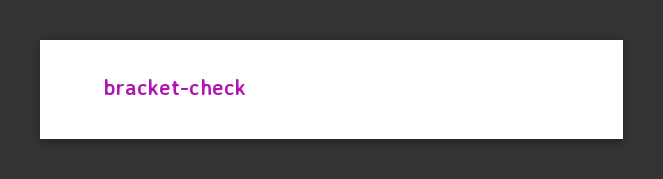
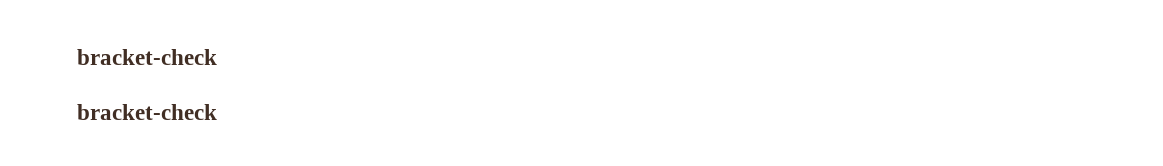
[104,79,246,95] bracket-check -> [77,49,217,65] [77,104,217,120] bracket-check // bracket-check

